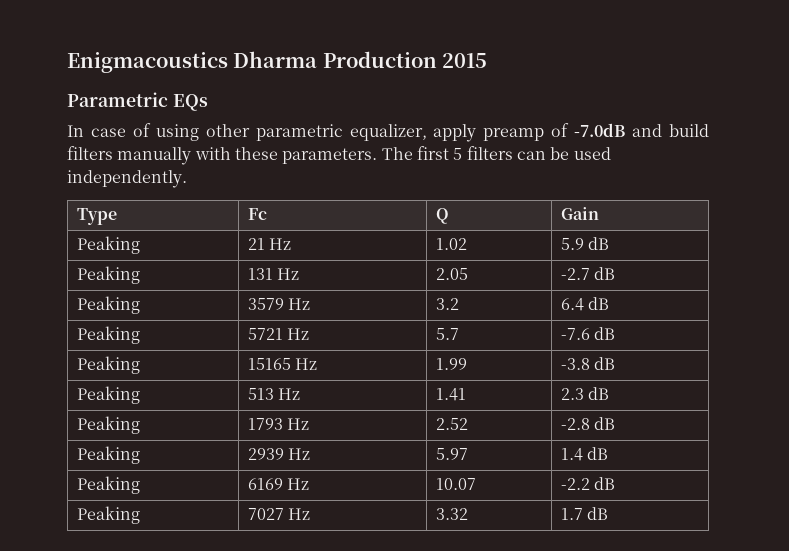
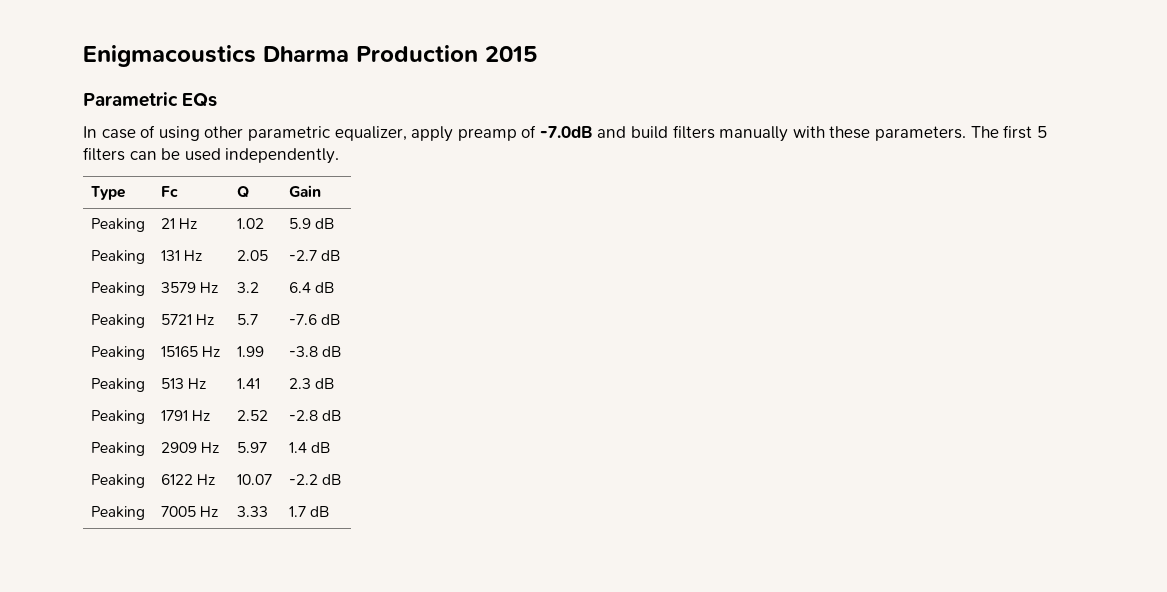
[247,418,283,430] 1793 -> [160,410,188,421] 1791
[247,448,284,460] 2939 -> [160,442,197,453] 2909
[247,478,283,490] 6169 -> [160,474,193,485] 6122
[247,508,311,520] [435,508,468,520] 7027 Hz | 3.32 -> [160,506,218,517] [236,506,268,517] 7005 Hz | 3.33

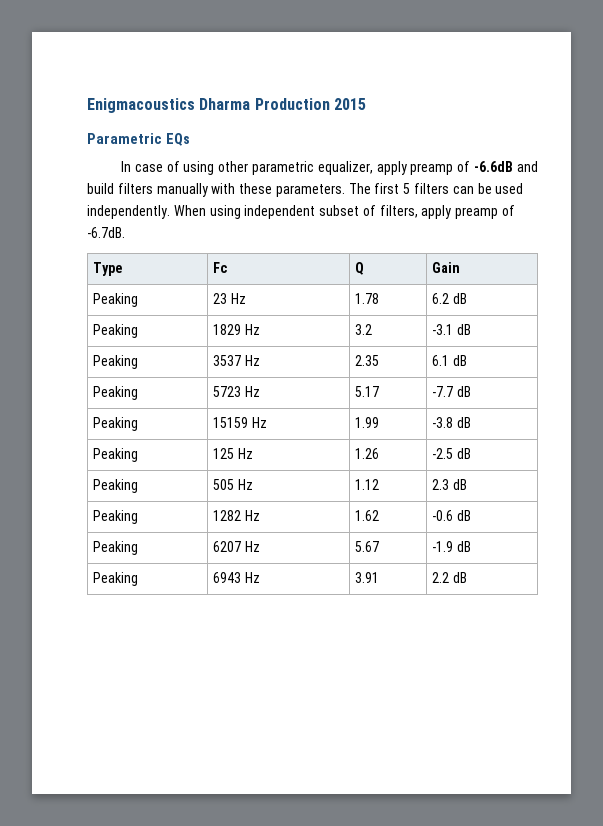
[539,126,593,138] -7.0dB -> [473,161,513,172] -6.6dB
(340, 156) none -> [173,205,516,219] [87,227,125,238] When using independent subset of filters, apply preamp of -6.7dB.
[160,218,197,229] [236,218,264,229] [288,218,334,229] [90,250,145,264] [160,250,202,261] [236,250,268,261] [288,250,340,261] [90,282,145,296] [160,282,218,293] [236,282,259,293] [288,282,334,293] [90,314,145,328] [160,314,214,325] [236,314,258,325] [288,314,340,325] [90,346,145,360] [160,346,198,357] 21 Hz | 1.02 | 5.9 dB // Peaking | 131 Hz | 2.05 | -2.7 dB // Peaking | 3579 Hz | 3.2 | 6.4 dB // Peaking | 5721 Hz | 5.7 | -7.6 dB // Peaking | 15165 -> [213,293,247,304] [355,293,380,304] [432,293,468,304] [93,324,139,338] [213,324,261,335] [355,324,373,335] [432,324,472,335] [93,355,139,369] [213,355,261,366] [355,355,380,366] [432,355,468,366] [93,386,139,400] [213,386,261,397] [355,386,380,397] [432,386,472,397] [93,417,139,431] [213,417,249,428] 23 Hz | 1.78 | 6.2 dB // Peaking | 1829 Hz | 3.2 | -3.1 dB // Peaking | 3537 Hz | 2.35 | 6.1 dB // Peaking | 5723 Hz | 5.17 | -7.7 dB // Peaking | 15159
[160,378,206,389] [236,378,260,389] 513 Hz | 1.41 -> [213,448,254,459] [355,448,380,459] [432,448,472,459] [93,479,139,493] [213,479,254,490] [355,479,380,490] 125 Hz | 1.26 | -2.5 dB // Peaking | 505 Hz | 1.12
[160,410,210,421] [236,410,268,421] [288,410,341,421] [90,442,145,456] [160,442,219,453] [236,442,267,453] [288,442,330,453] [90,474,145,488] [160,474,215,485] [236,474,272,485] [288,474,341,485] [90,506,145,520] [160,506,218,517] [236,506,268,517] [288,506,329,517] 1791 Hz | 2.52 | -2.8 dB // Peaking | 2909 Hz | 5.97 | 1.4 dB // Peaking | 6122 Hz | 10.07 | -2.2 dB // Peaking | 7005 Hz | 3.33 | 1.7 dB -> [213,510,261,521] [355,510,380,521] [432,510,472,521] [93,541,139,555] [213,541,261,552] [355,541,380,552] [432,541,472,552] [93,572,139,586] [213,572,261,583] [355,572,380,583] [432,572,468,583] 1282 Hz | 1.62 | -0.6 dB // Peaking | 6207 Hz | 5.67 | -1.9 dB // Peaking | 6943 Hz | 3.91 | 2.2 dB

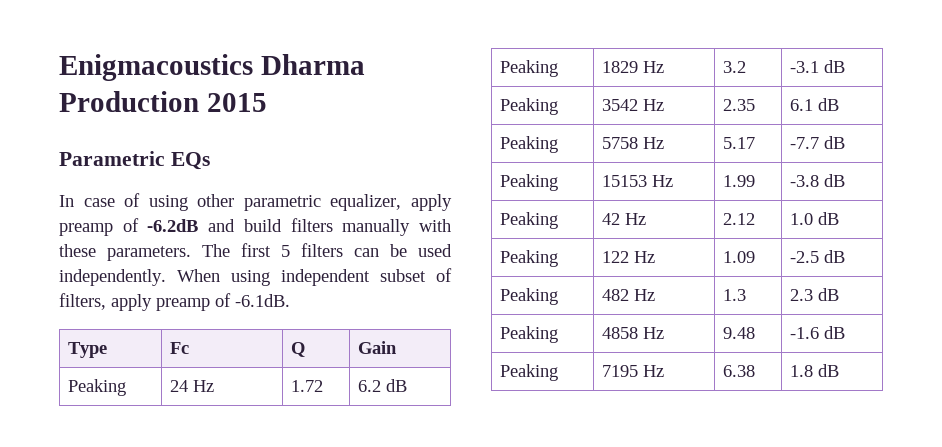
[473,161,513,172] -6.6dB -> [147,219,199,232] -6.2dB
[87,227,125,238] -6.7dB. -> [235,294,290,307] -6.1dB.
[213,293,247,304] [355,293,380,304] 23 Hz | 1.78 -> [170,380,215,392] [291,380,324,392] 24 Hz | 1.72
[213,355,242,366] 3537 -> [602,99,639,111] 3542
[213,386,242,397] 5723 -> [602,137,639,149] 5758
[213,417,249,428] 15159 -> [602,175,648,187] 15153
[213,448,254,459] [355,448,380,459] 125 Hz | 1.26 -> [602,213,647,225] [723,213,756,225] [790,212,840,225] [500,250,559,267] [602,251,656,263] [723,251,756,263] 42 Hz | 2.12 | 1.0 dB // Peaking | 122 Hz | 1.09
[213,479,254,490] [355,479,380,490] 505 Hz | 1.12 -> [602,289,656,301] [723,289,747,301] 482 Hz | 1.3
[213,510,261,521] [355,510,380,521] [432,510,472,521] [93,541,139,555] [213,541,261,552] [355,541,380,552] [432,541,472,552] [93,572,139,586] [213,572,261,583] [355,572,380,583] [432,572,468,583] 1282 Hz | 1.62 | -0.6 dB // Peaking | 6207 Hz | 5.67 | -1.9 dB // Peaking | 6943 Hz | 3.91 | 2.2 dB -> [602,327,665,339] [723,327,756,339] [790,326,846,339] [500,364,559,381] [602,365,665,377] [723,365,756,377] [790,364,840,377] 4858 Hz | 9.48 | -1.6 dB // Peaking | 7195 Hz | 6.38 | 1.8 dB

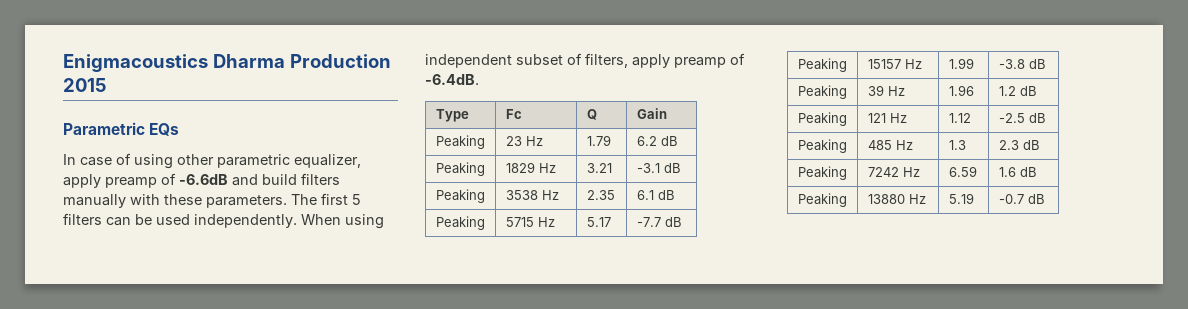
[147,219,199,232] -6.2dB -> [179,174,228,185] -6.6dB
[235,294,290,307] -6.1dB. -> [425,74,479,85] -6.4dB.
[170,380,215,392] [291,380,324,392] 24 Hz | 1.72 -> [505,136,543,146] [586,135,611,146] 23 Hz | 1.79
[723,61,747,73] 3.2 -> [586,163,612,173] 3.21
[602,99,639,111] 3542 -> [505,190,538,200] 3538
[602,137,639,149] 5758 -> [505,217,534,227] 5715
[602,175,648,187] 15153 -> [867,59,901,69] 15157
[602,213,647,225] [723,213,756,225] [790,212,840,225] [500,250,559,267] [602,251,656,263] [723,251,756,263] 42 Hz | 2.12 | 1.0 dB // Peaking | 122 Hz | 1.09 -> [867,85,905,96] [948,85,974,96] [998,86,1037,96] [797,112,847,126] [867,113,907,123] [948,113,971,123] 39 Hz | 1.96 | 1.2 dB // Peaking | 121 Hz | 1.12
[602,289,630,301] 482 -> [867,140,892,150] 485
[602,327,665,339] [723,327,756,339] [790,326,846,339] [500,364,559,381] [602,365,665,377] [723,365,756,377] [790,365,814,377] 4858 Hz | 9.48 | -1.6 dB // Peaking | 7195 Hz | 6.38 | 1.8 -> [867,167,920,177] [948,166,977,177] [998,167,1037,177] [797,193,847,207] [867,194,926,204] [948,193,974,204] [998,194,1024,204] 7242 Hz | 6.59 | 1.6 dB // Peaking | 13880 Hz | 5.19 | -0.7

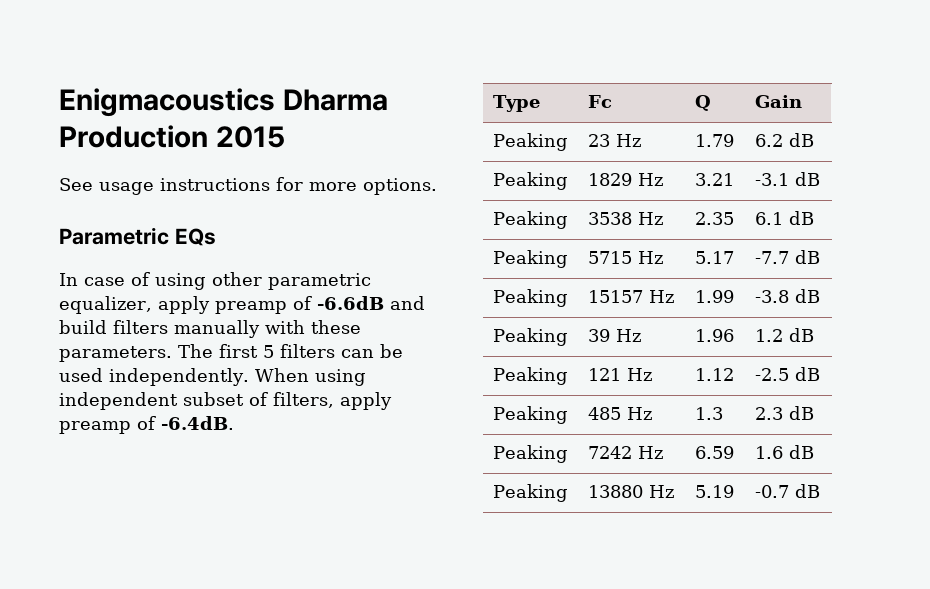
(107, 85) none -> [59,177,437,195] // See usage instructions for more options.

